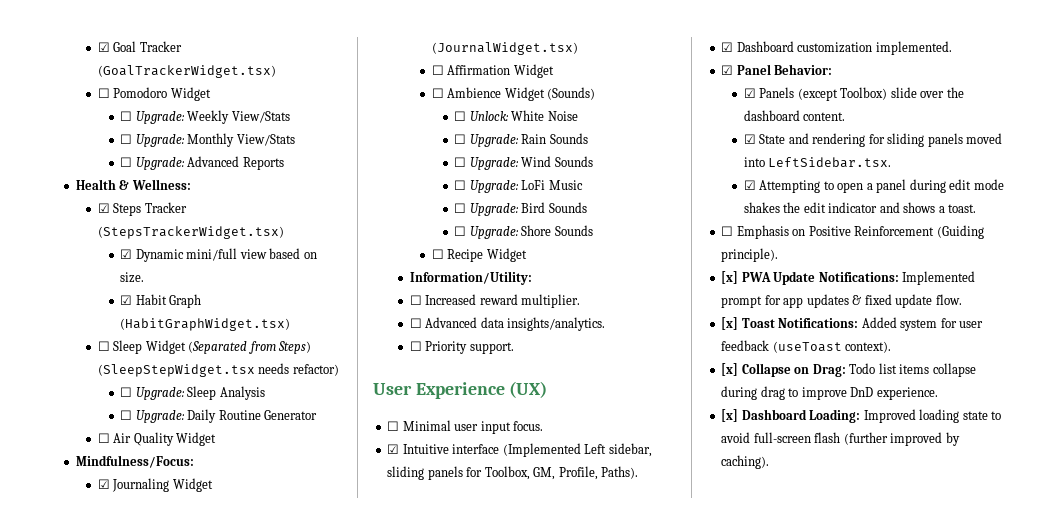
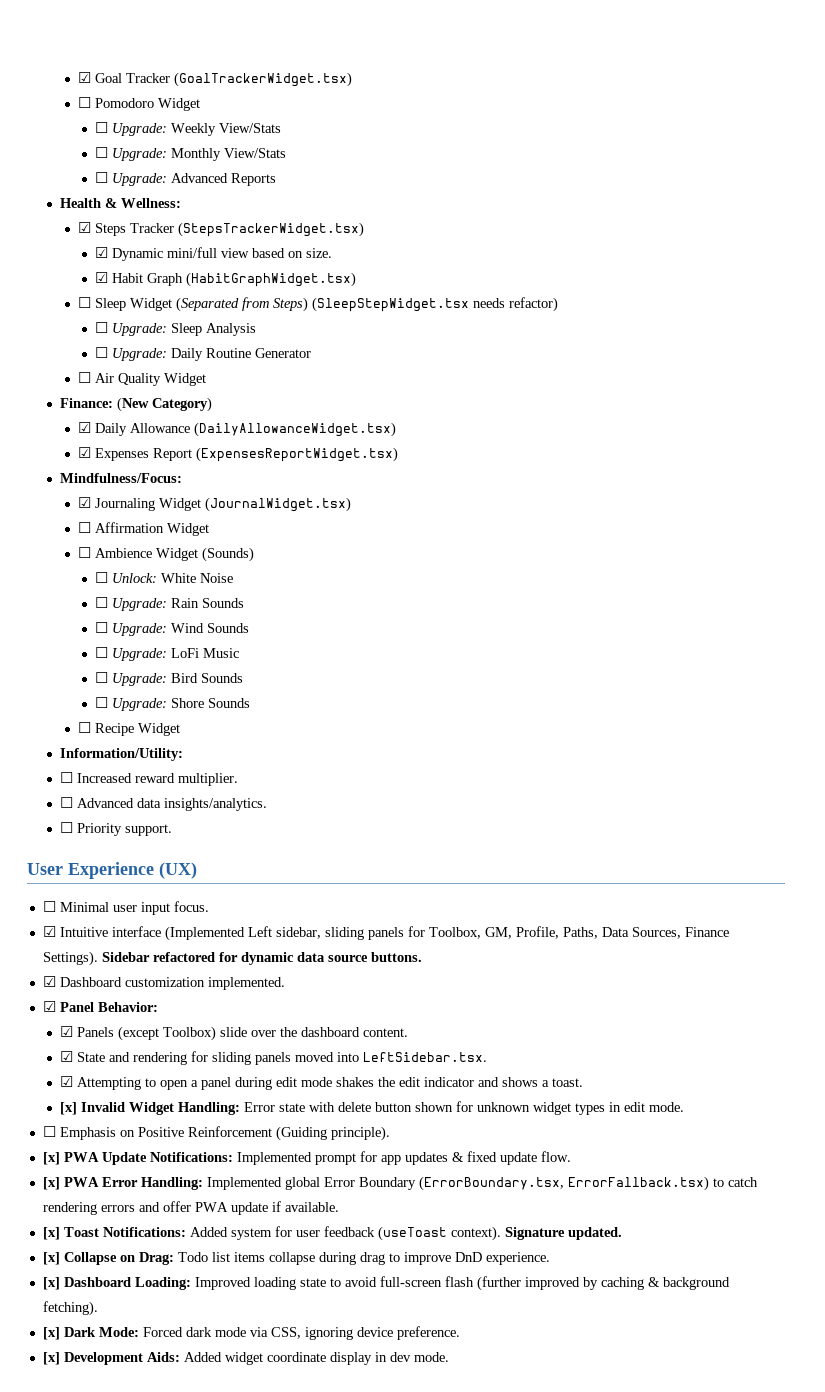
(217, 439) none -> [60,397,213,412] [77,422,396,437] [77,447,398,462] // Finance: (New Category) // ☑ Daily Allowance (DailyAllowanceWidget.tsx) // ☑ Expenses Report (ExpensesReportWidget.tsx)
[601,466,639,479] Paths). -> [562,927,729,939] [42,951,422,966] Paths, Data Sources, Finance Settings). Sidebar refactored for dynamic data source buttons.
(977, 208) none -> [60,1101,685,1115] // [x] Invalid Widget Handling: Error state with delete button shown for unknown widget types in edit mode.
(962, 299) none -> [42,1176,758,1191] [42,1201,339,1215] // [x] PWA Error Handling: Implemented global Error Boundary (ErrorBoundary.tsx, ErrorFallback.tsx) to catch rendering errors and offer PWA update if available.
(892, 347) none -> [504,1227,622,1240] Signature updated.
[721,455,770,469] caching). -> [600,1277,730,1290] [42,1301,98,1316] [42,1326,460,1340] [42,1352,449,1365] caching & background fetching). // [x] Dark Mode: Forced dark mode via CSS, ignoring device preference. // [x] Development Aids: Added widget coordinate display in dev mode.

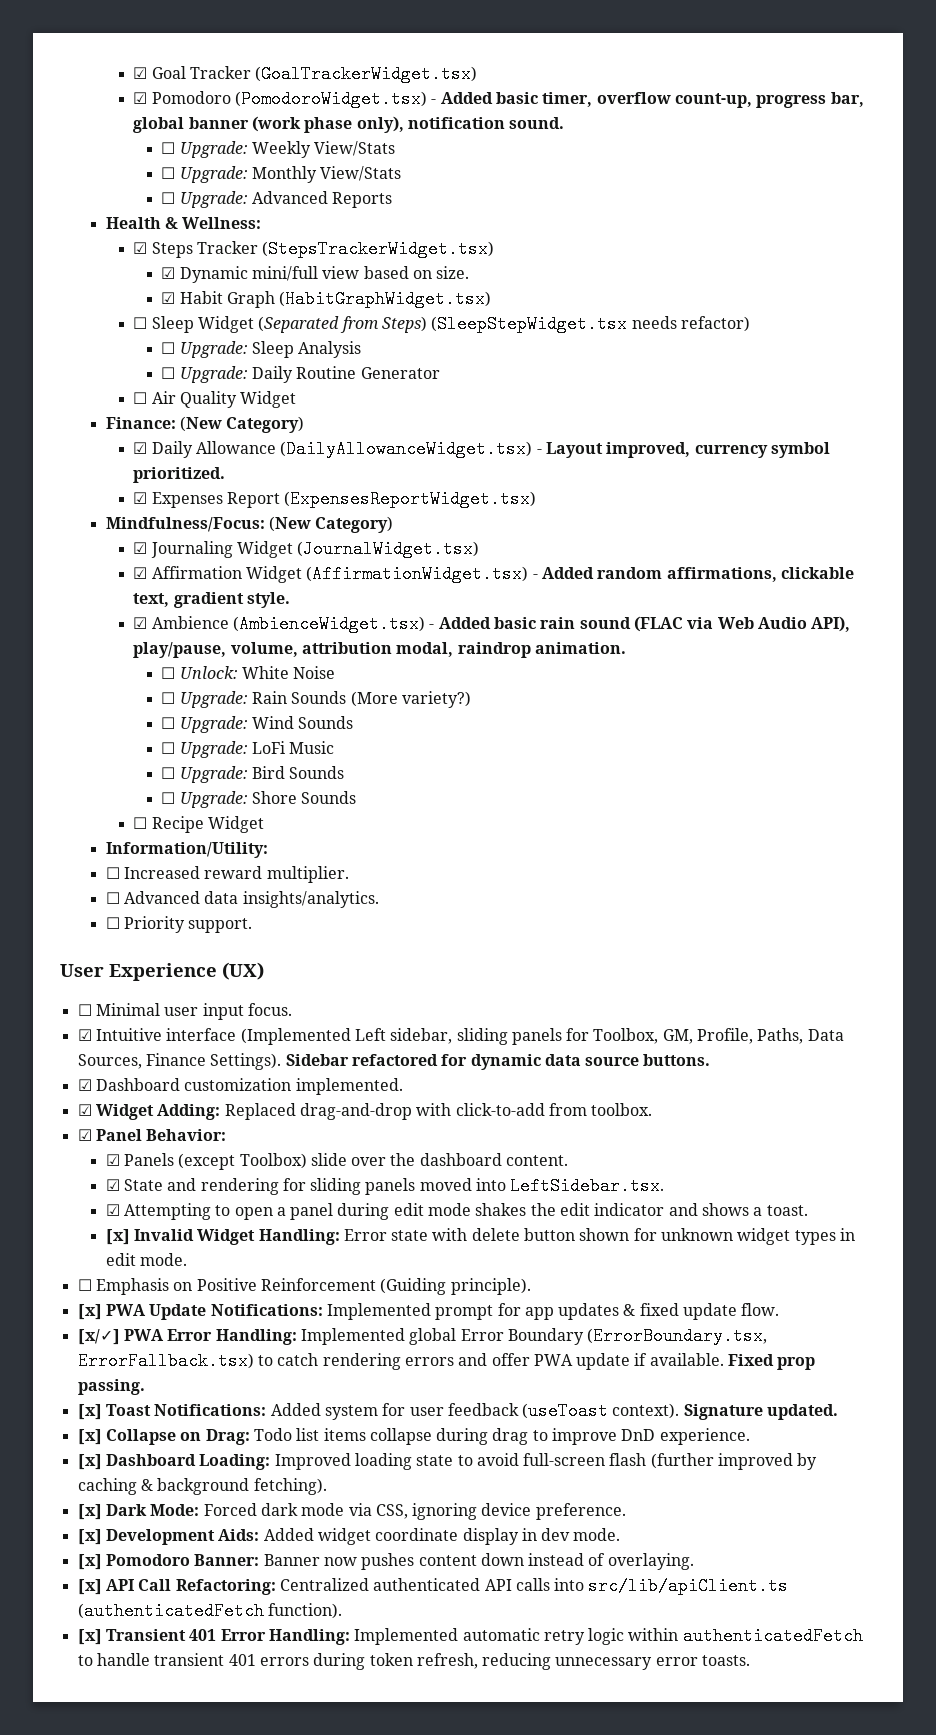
[77,97,200,111] ☐ Pomodoro Widget -> [133,90,864,108] [133,116,565,133] ☑ Pomodoro (PomodoroWidget.tsx) - Added basic timer, overflow count-up, progress bar, global banner (work phase only), notification sound.
(396, 429) none -> [536,442,831,458] [133,467,226,483] - Layout improved, currency symbol prioritized.
(183, 478) none -> [268,516,394,533] (New Category)
[77,522,91,533] ☐ -> [133,567,148,579] ☑
[77,547,254,562] // ☐ Ambience Widget (Sounds) -> [306,565,855,583] [133,592,291,608] [133,615,851,633] [133,642,627,658] (AffirmationWidget.tsx) - Added random affirmations, clickable text, gradient style. // ☑ Ambience (AmbienceWidget.tsx) - Added basic rain sound (FLAC via Web Audio API), play/pause, volume, attribution modal, raindrop animation.
(244, 603) none -> [350,691,472,708] (More variety?)
(285, 983) none -> [77,1103,653,1120] // ☑ Widget Adding: Replaced drag-and-drop with click-to-add from toolbox.
[42,1177,60,1190] [x] -> [77,1329,120,1345] [x/✓]
(339, 1207) none -> [728,1354,816,1370] [77,1379,145,1395] Fixed prop passing.
(449, 1357) none -> [77,1553,694,1570] [77,1577,789,1595] [77,1602,342,1620] [77,1627,863,1645] [77,1653,751,1670] // [x] Pomodoro Banner: Banner now pushes content down instead of overlaying. // [x] API Call Refactoring: Centralized authenticated API calls into src/lib/apiClient.ts (authenticatedFetch function). // [x] Transient 401 Error Handling: Implemented automatic retry logic within authenticatedFetch to handle transient 401 errors during token refresh, reducing unnecessary error toasts.

